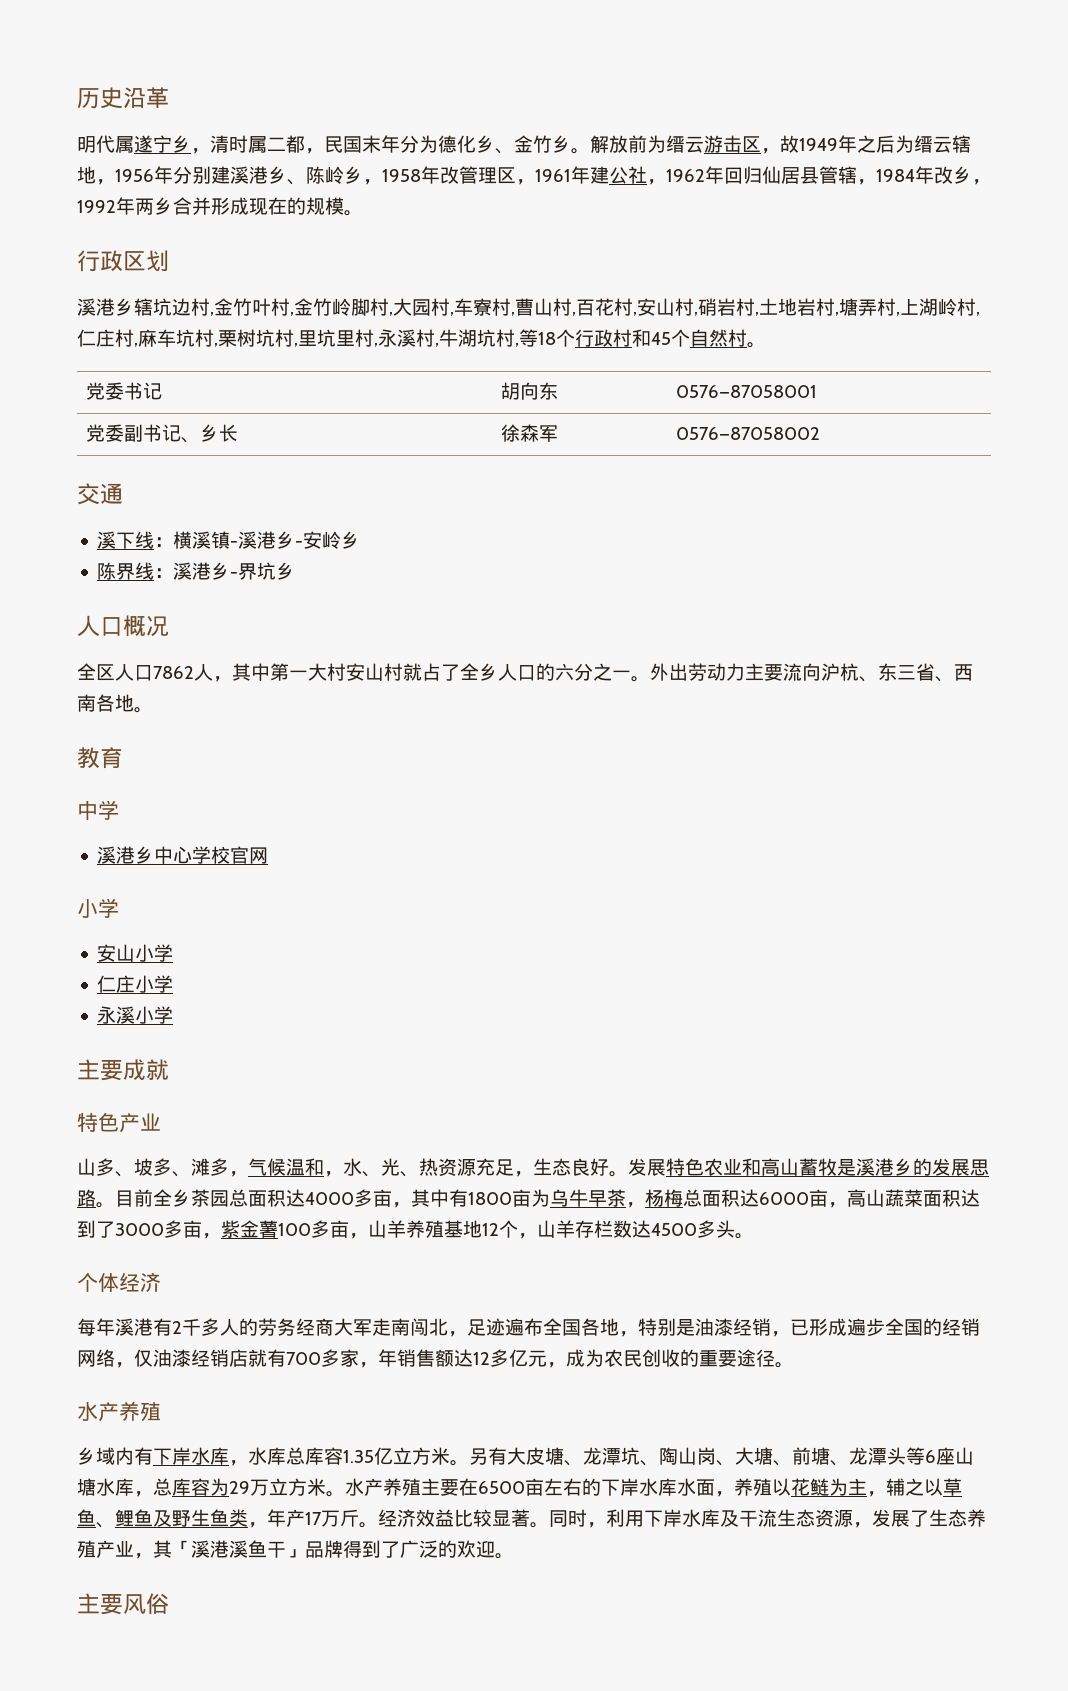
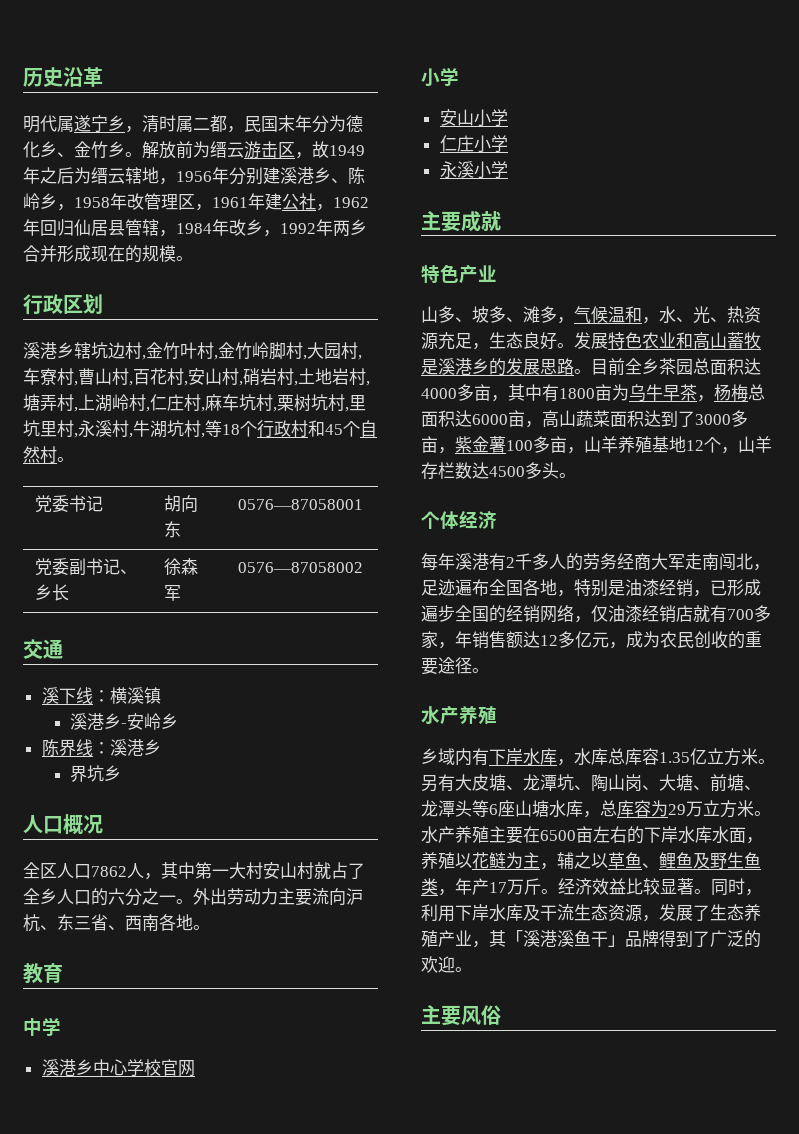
[230,541,239,547] - -> (161, 695) //
[230,572,239,578] - -> (161, 747) //

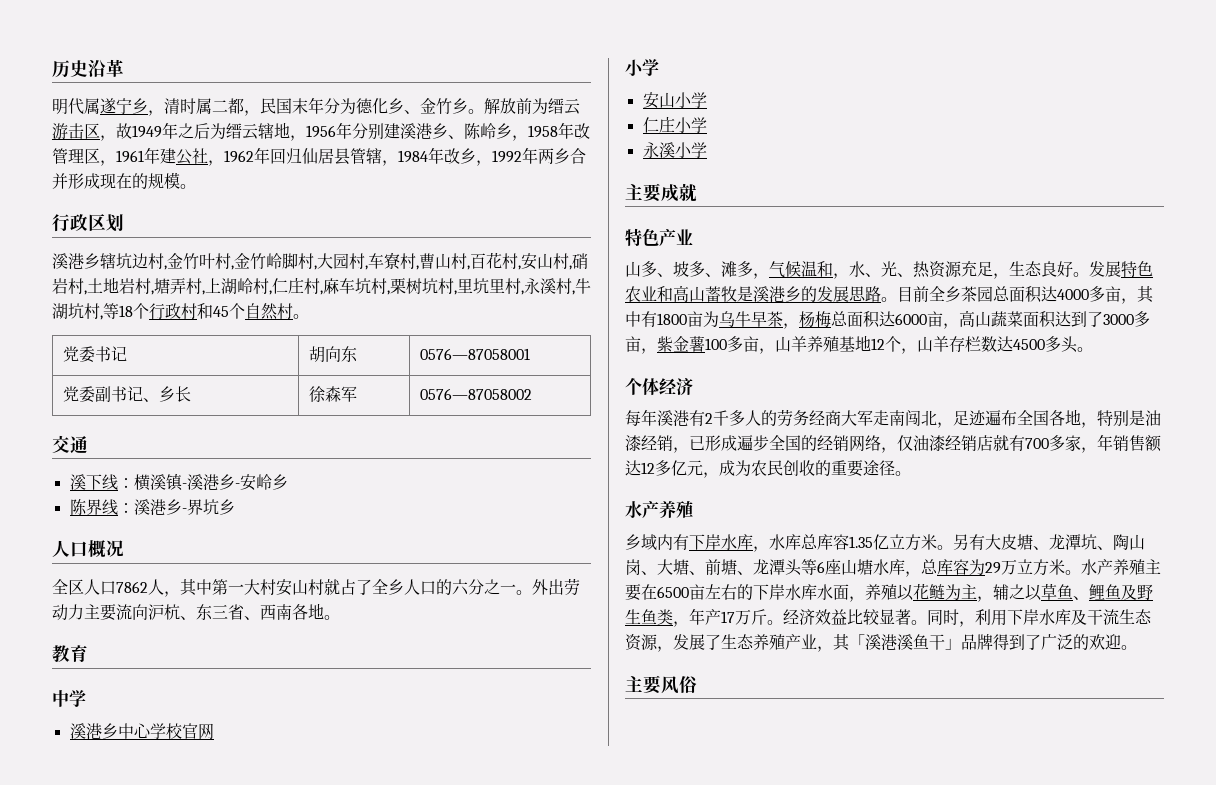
(161, 695) // -> [181,483,187,488] -
(161, 747) // -> [181,508,187,513] -

